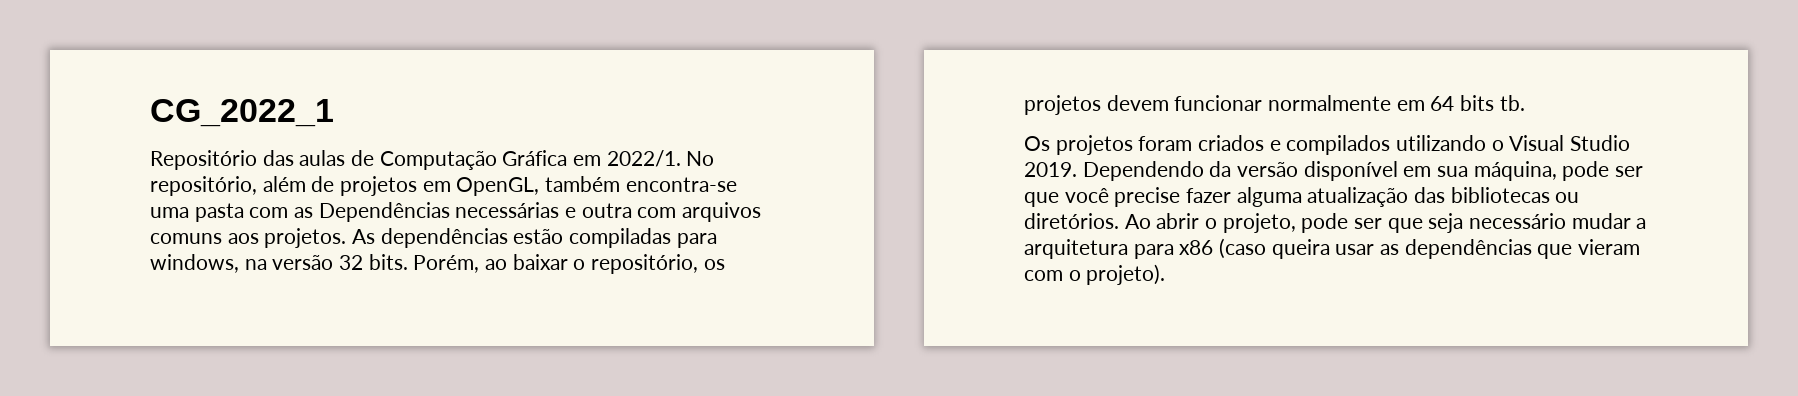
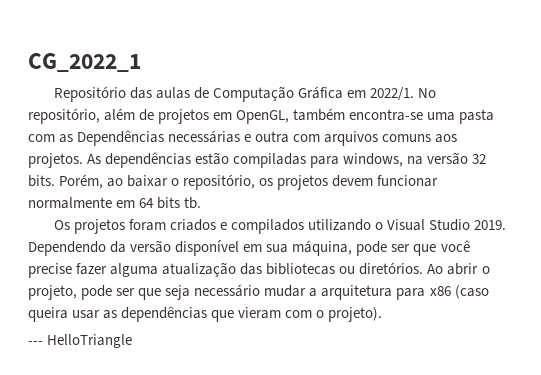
(1166, 274) none -> [28,334,133,348] // --- HelloTriangle

